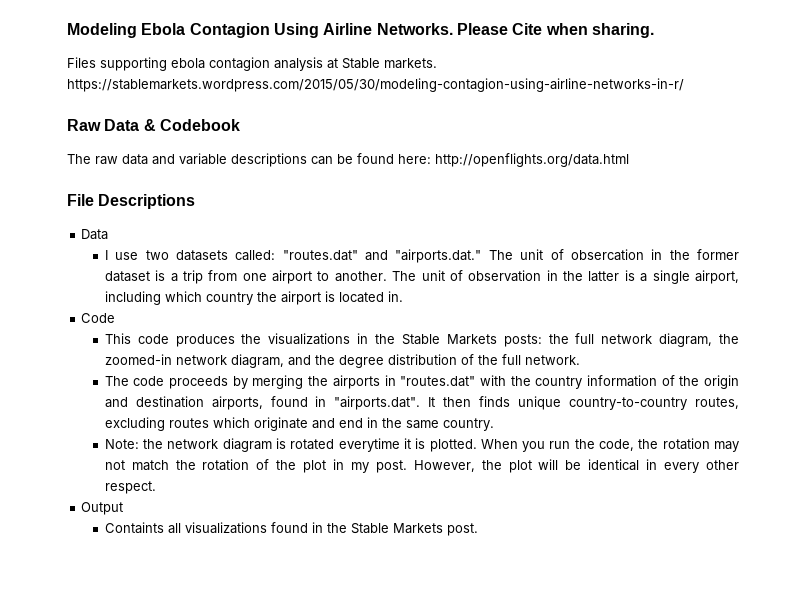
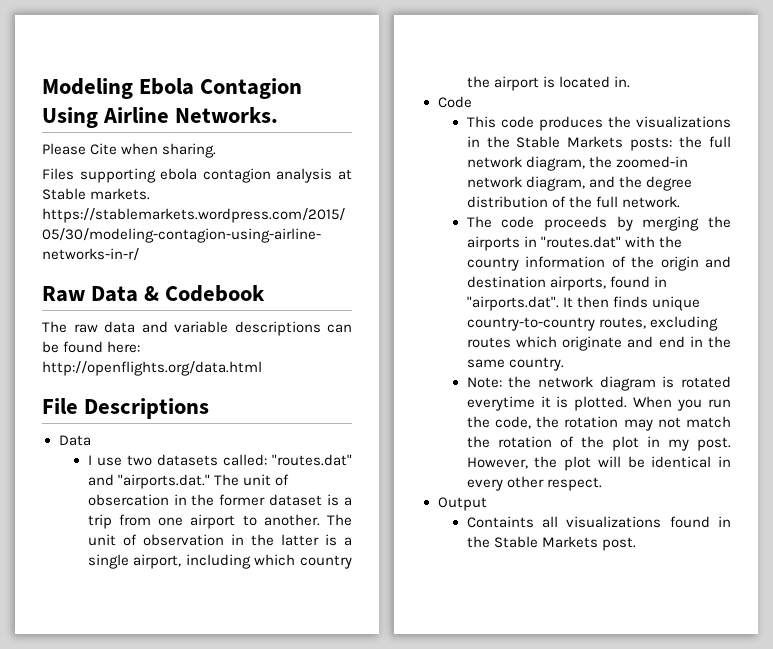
(453, 29) none -> (279, 115) //

